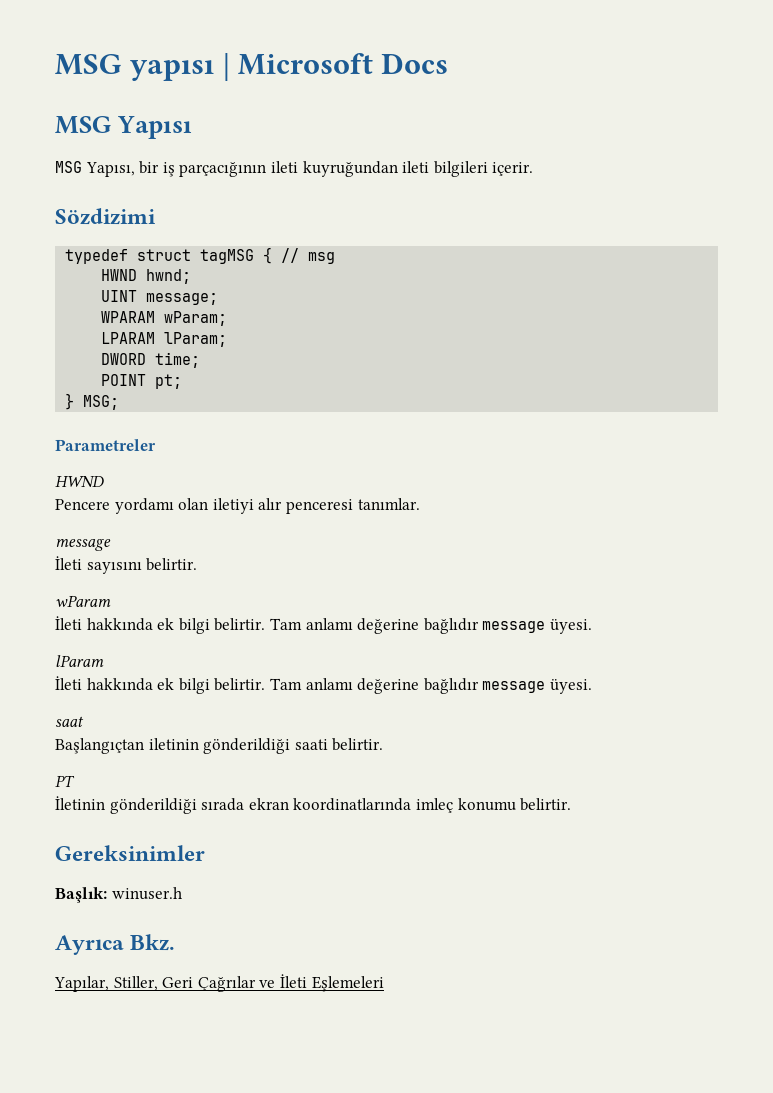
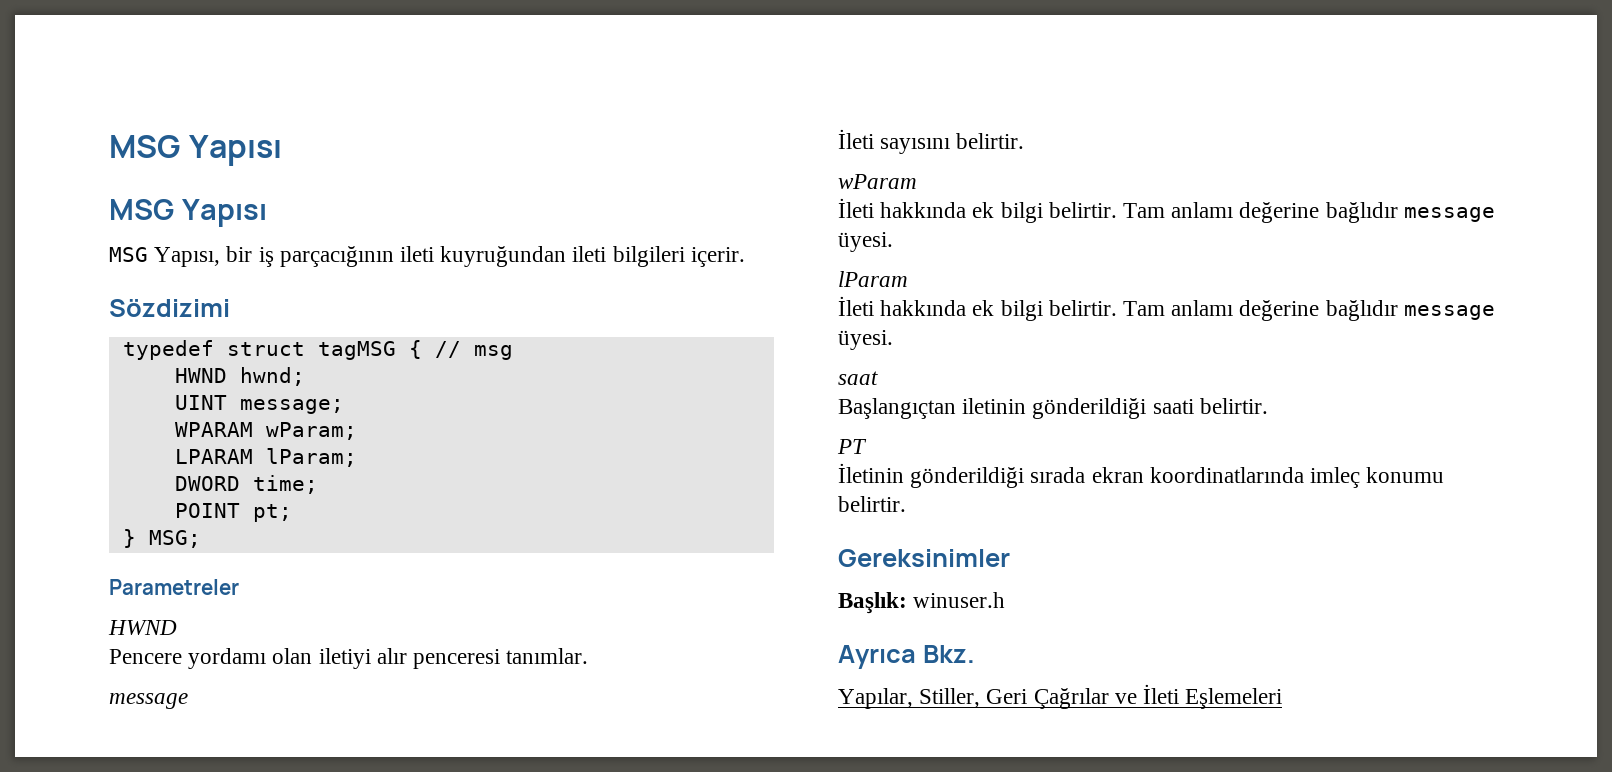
[55,53,449,81] MSG yapısı | Microsoft Docs -> [109,135,282,166] MSG Yapısı

